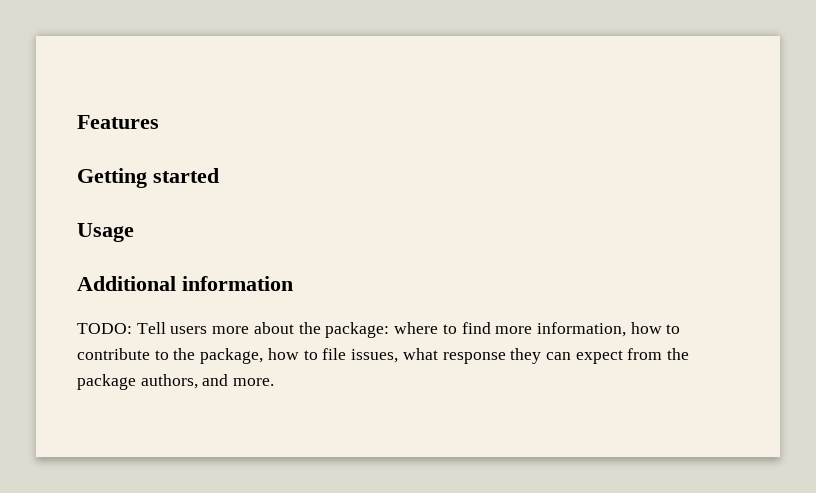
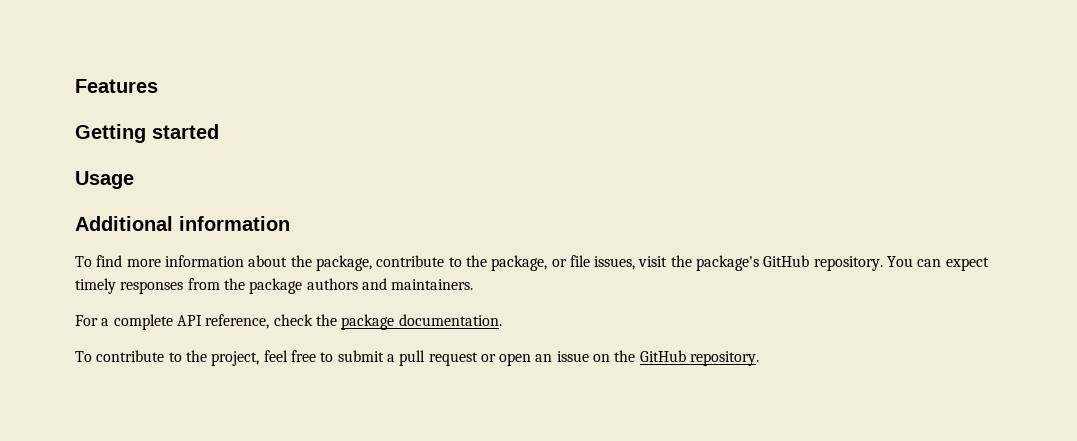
[77,322,681,338] [77,348,690,364] [77,374,275,390] TODO: Tell users more about the package: where to find more information, how to contribute to the package, how to file issues, what response they can expect from the package authors, and more. -> [75,255,989,271] [75,278,474,294] [75,314,502,330] [75,350,760,366] To find more information about the package, contribute to the package, or file issues, visit the package's GitHub repository. You can expect timely responses from the package authors and maintainers. // For a complete API reference, check the package documentation. // To contribute to the project, feel free to submit a pull request or open an issue on the GitHub repository.

